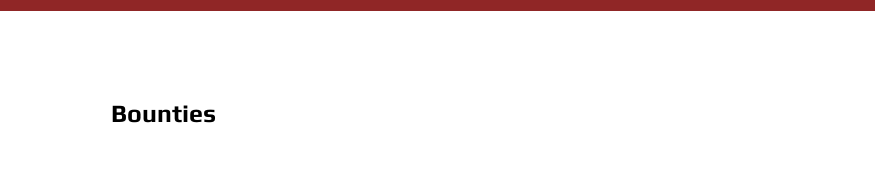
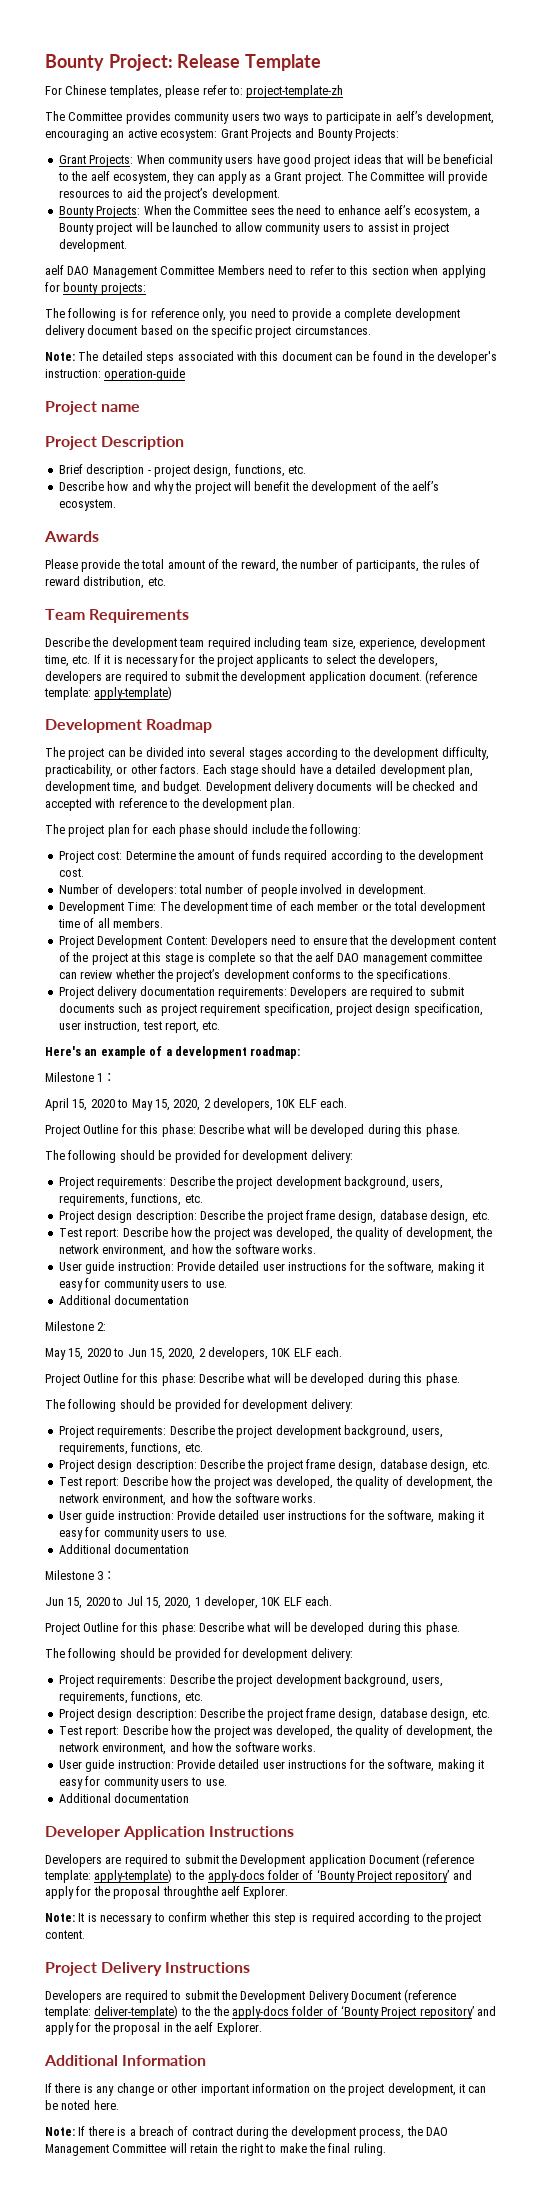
[111,105,216,123] Bounties -> [45,54,322,71] [45,85,344,98] [45,111,495,124] [45,128,399,141] [58,154,494,167] [57,171,487,184] [58,188,280,201] [58,205,481,218] [58,222,450,235] [58,239,127,252] [45,265,486,278] [45,282,146,295] [45,308,460,321] [45,325,371,338] [45,351,497,364] [45,368,186,381] [45,401,141,415] [45,436,185,450] [58,464,306,477] [58,481,440,494] [58,499,116,511] [44,531,99,542] [45,559,481,572] [45,576,166,589] [45,609,190,623] [45,637,486,650] [44,654,438,667] [45,670,478,684] [44,686,173,700] [45,719,213,733] [45,747,489,760] [45,764,474,777] [45,781,478,794] [45,798,296,811] [45,824,362,837] [58,850,483,863] [58,868,84,877] [58,884,427,897] [58,901,485,914] [57,918,163,928] [58,935,496,948] [58,952,482,965] [58,969,452,982] [58,986,464,999] [58,1003,483,1016] [58,1021,221,1033] [45,1046,301,1059] [45,1072,117,1082] [45,1098,348,1111] [45,1124,460,1137] [45,1150,353,1163] [58,1176,444,1189] [58,1193,203,1206] [58,1210,490,1223] [58,1227,493,1240] [58,1244,316,1257] [58,1261,484,1274] [58,1278,227,1291] [58,1295,190,1305] [45,1321,107,1331] [45,1347,343,1360] [45,1373,460,1386] [45,1399,353,1412] [58,1425,444,1438] [58,1442,203,1455] [58,1459,490,1472] [58,1476,493,1489] [58,1493,316,1506] [58,1510,484,1523] [58,1527,227,1540] [58,1544,190,1554] [45,1570,117,1580] [45,1596,333,1609] [45,1622,460,1635] [45,1648,353,1661] [58,1674,444,1687] [58,1691,203,1704] [58,1708,490,1721] [58,1725,493,1738] [58,1742,316,1755] [58,1759,484,1772] [58,1776,227,1789] [58,1793,190,1803] [45,1826,295,1840] [45,1853,475,1867] [44,1869,472,1883] [45,1886,289,1899] [45,1912,482,1925] [45,1930,85,1939] [45,1962,251,1976] [45,1989,457,2003] [44,2005,497,2019] [45,2022,262,2035] [44,2055,207,2066] [45,2083,487,2096] [45,2100,119,2110] [45,2126,448,2139] [45,2143,386,2156] Bounty Project: Release Template // For Chinese templates, please refer to: project-template-zh // The Committee provides community users two ways to participate in aelf’s development, encouraging an active ecosystem: Grant Projects and Bounty Projects: // Grant Projects: When community users have good project ideas that will be beneficial to the aelf ecosystem, they can apply as a Grant project. The Committee will provide resources to aid the project’s development. // Bounty Projects: When the Committee sees the need to enhance aelf’s ecosystem, a Bounty project will be launched to allow community users to assist in project development. // aelf DAO Management Committee Members need to refer to this section when applying for bounty projects: // The following is for reference only, you need to provide a complete development delivery document based on the specific project circumstances. // Note: The detailed steps associated with this document can be found in the developer's instruction: operation-guide // Project name // Project Description // Brief description - project design, functions, etc. // Describe how and why the project will benefit the development of the aelf’s ecosystem. // Awards // Please provide the total amount of the reward, the number of participants, the rules of reward distribution, etc. // Team Requirements // Describe the development team required including team size, experience, development time, etc. If it is necessary for the project applicants to select the developers, developers are required to submit the development application document. (reference template: apply-template) // Development Roadmap // The project can be divided into several stages according to the development difficulty, practicability, or other factors. Each stage should have a detailed development plan, development time, and budget. Development delivery documents will be checked and accepted with reference to the development plan. // The project plan for each phase should include the following: // Project cost: Determine the amount of funds required according to the development cost. // Number of developers: total number of people involved in development. // Development Time: The development time of each member or the total development time of all members. // Project Development Content: Developers need to ensure that the development content of the project at this stage is complete so that the aelf DAO management committee can review whether the project’s development conforms to the specifications. // Project delivery documentation requirements: Developers are required to submit documents such as project requirement specification, project design specification, user instruction, test report, etc. // Here's an example of a development roadmap: // Milestone 1： // April 15, 2020 to May 15, 2020, 2 developers, 10K ELF each. // Project Outline for this phase: Describe what will be developed during this phase. // The following should be provided for development delivery: // Project requirements: Describe the project development background, users, requirements, functions, etc. // Project design description: Describe the project frame design, database design, etc. // Test report: Describe how the project was developed, the quality of development, the network environment, and how the software works. // User guide instruction: Provide detailed user instructions for the software, making it easy for community users to use. // Additional documentation // Milestone 2: // May 15, 2020 to Jun 15, 2020, 2 developers, 10K ELF each. // Project Outline for this phase: Describe what will be developed during this phase. // The following should be provided for development delivery: // Project requirements: Describe the project development background, users, requirements, functions, etc. // Project design description: Describe the project frame design, database design, etc. // Test report: Describe how the project was developed, the quality of development, the network environment, and how the software works. // User guide instruction: Provide detailed user instructions for the software, making it easy for community users to use. // Additional documentation // Milestone 3： // Jun 15, 2020 to Jul 15, 2020, 1 developer, 10K ELF each. // Project Outline for this phase: Describe what will be developed during this phase. // The following should be provided for development delivery: // Project requirements: Describe the project development background, users, requirements, functions, etc. // Project design description: Describe the project frame design, database design, etc. // Test report: Describe how the project was developed, the quality of development, the network environment, and how the software works. // User guide instruction: Provide detailed user instructions for the software, making it easy for community users to use. // Additional documentation // Developer Application Instructions // Developers are required to submit the Development application Document (reference template: apply-template) to the apply-docs folder of ‘Bounty Project repository’ and apply for the proposal throughthe aelf Explorer. // Note: It is necessary to confirm whether this step is required according to the project content. // Project Delivery Instructions // Developers are required to submit the Development Delivery Document (reference template: deliver-template) to the the apply-docs folder of ‘Bounty Project repository’ and apply for the proposal in the aelf Explorer. // Additional Information // If there is any change or other important information on the project development, it can be noted here. // Note: If there is a breach of contract during the development process, the DAO Management Committee will retain the right to make the final ruling.

